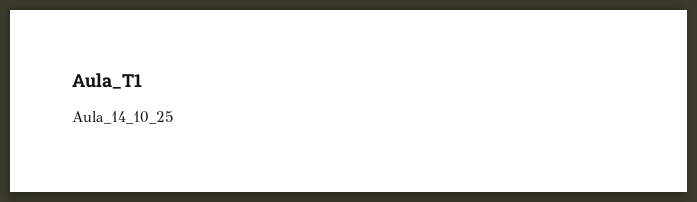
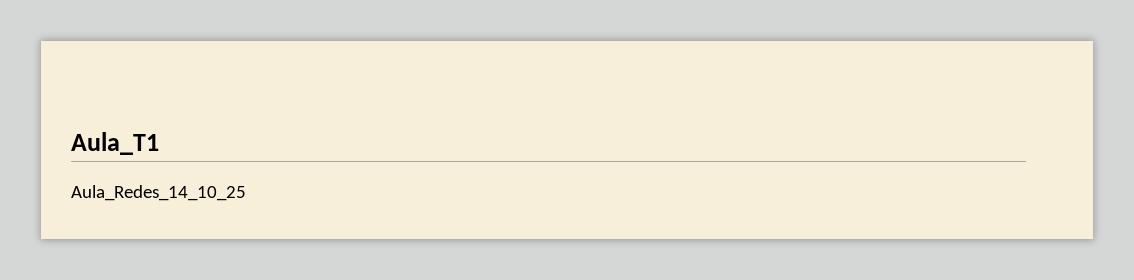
[72,111,174,124] Aula_14_10_25 -> [71,185,246,201] Aula_Redes_14_10_25

